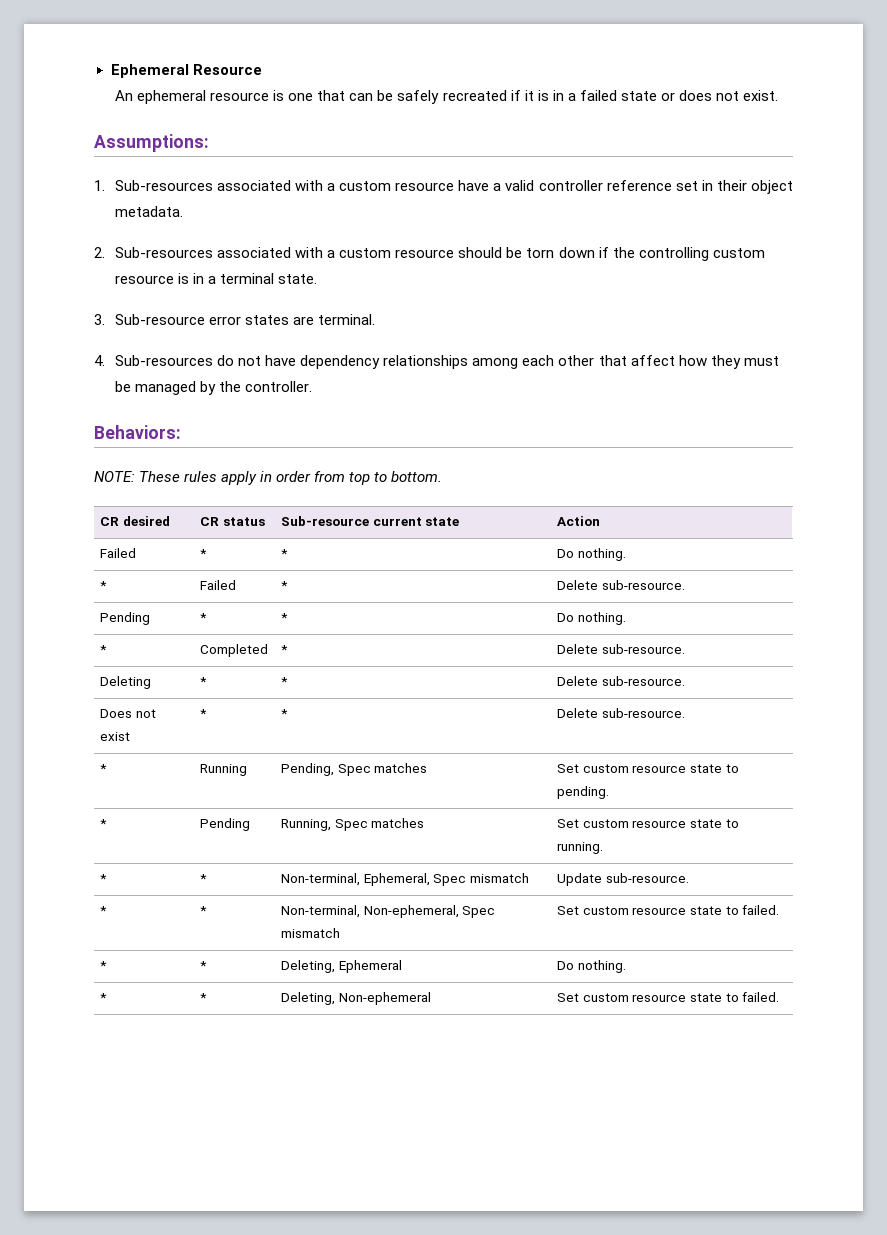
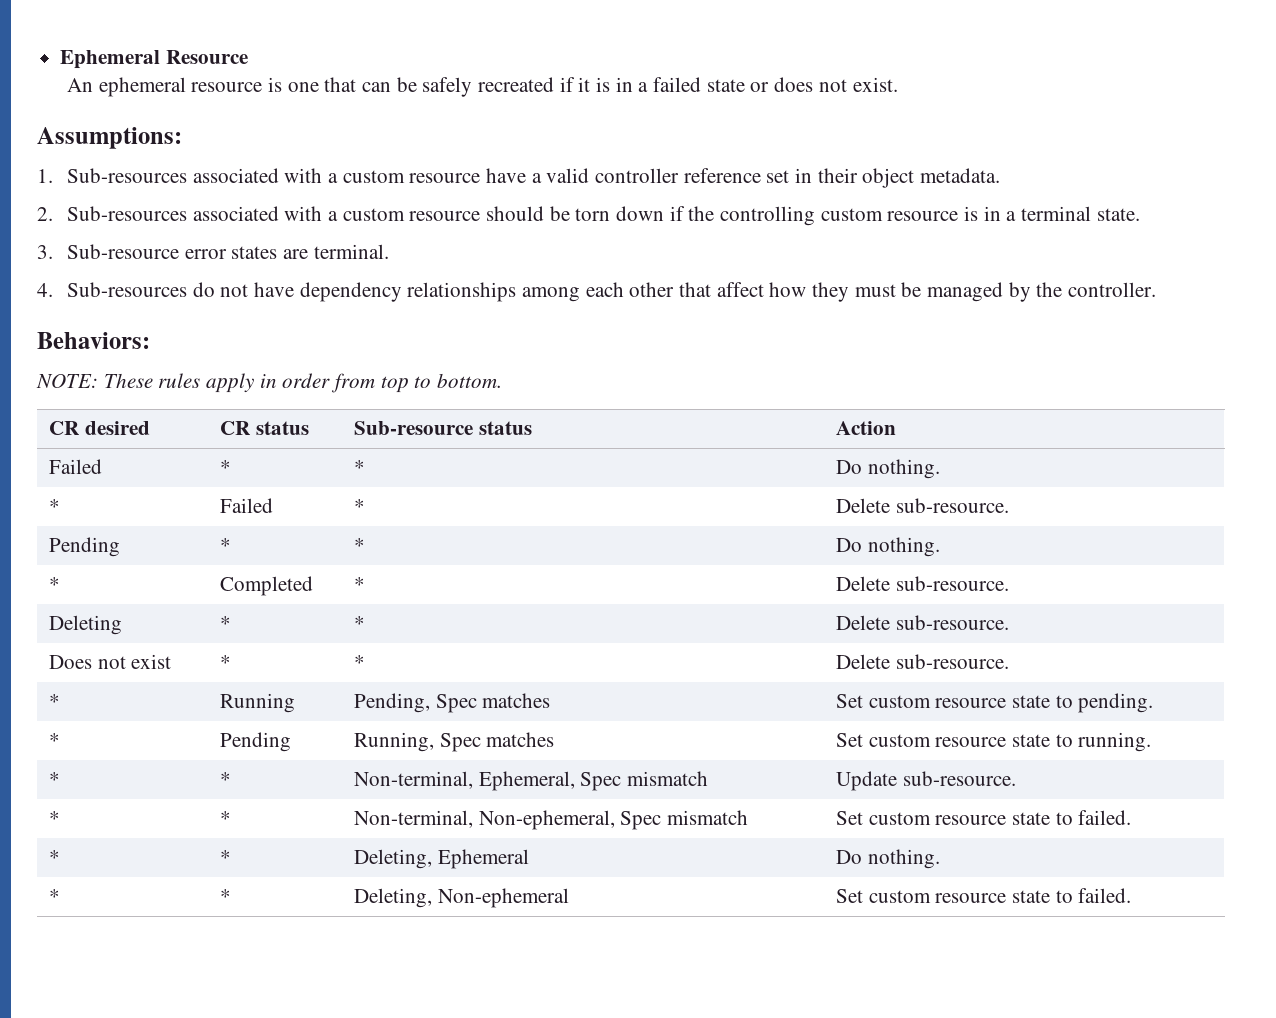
[372,517,460,526] current state -> [478,421,532,435] status

